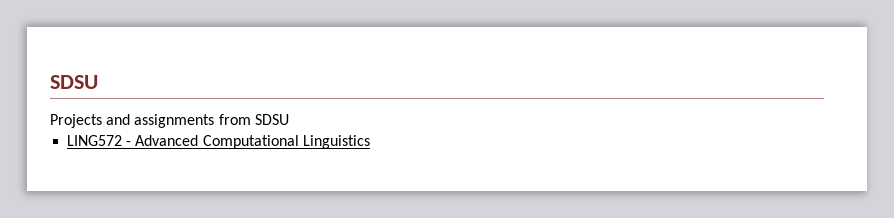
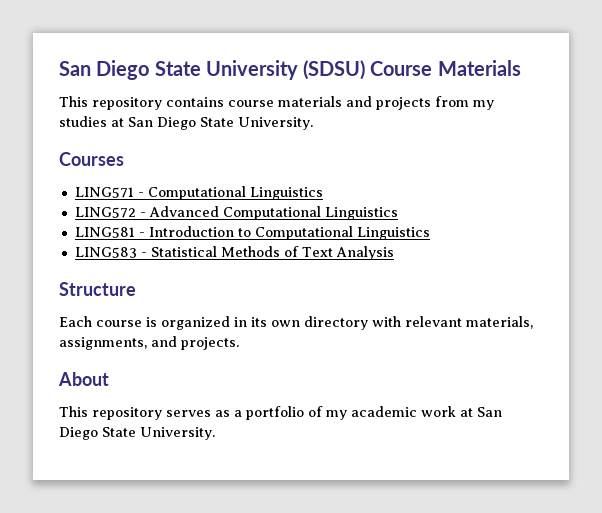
[50,75,98,89] [50,114,289,128] SDSU // Projects and assignments from SDSU -> [59,60,521,80] [59,96,494,110] [59,116,313,130] [59,152,124,166] [74,186,323,200] San Diego State University (SDSU) Course Materials // This repository contains course materials and projects from my studies at San Diego State University. // Courses // LING571 - Computational Linguistics
(370, 142) none -> [74,226,430,240] [74,246,394,260] [59,282,136,296] [59,316,533,330] [59,336,239,350] [58,372,109,386] [59,406,502,420] [59,427,215,440] // LING581 - Introduction to Computational Linguistics // LING583 - Statistical Methods of Text Analysis // Structure // Each course is organized in its own directory with relevant materials, assignments, and projects. // About // This repository serves as a portfolio of my academic work at San Diego State University.

